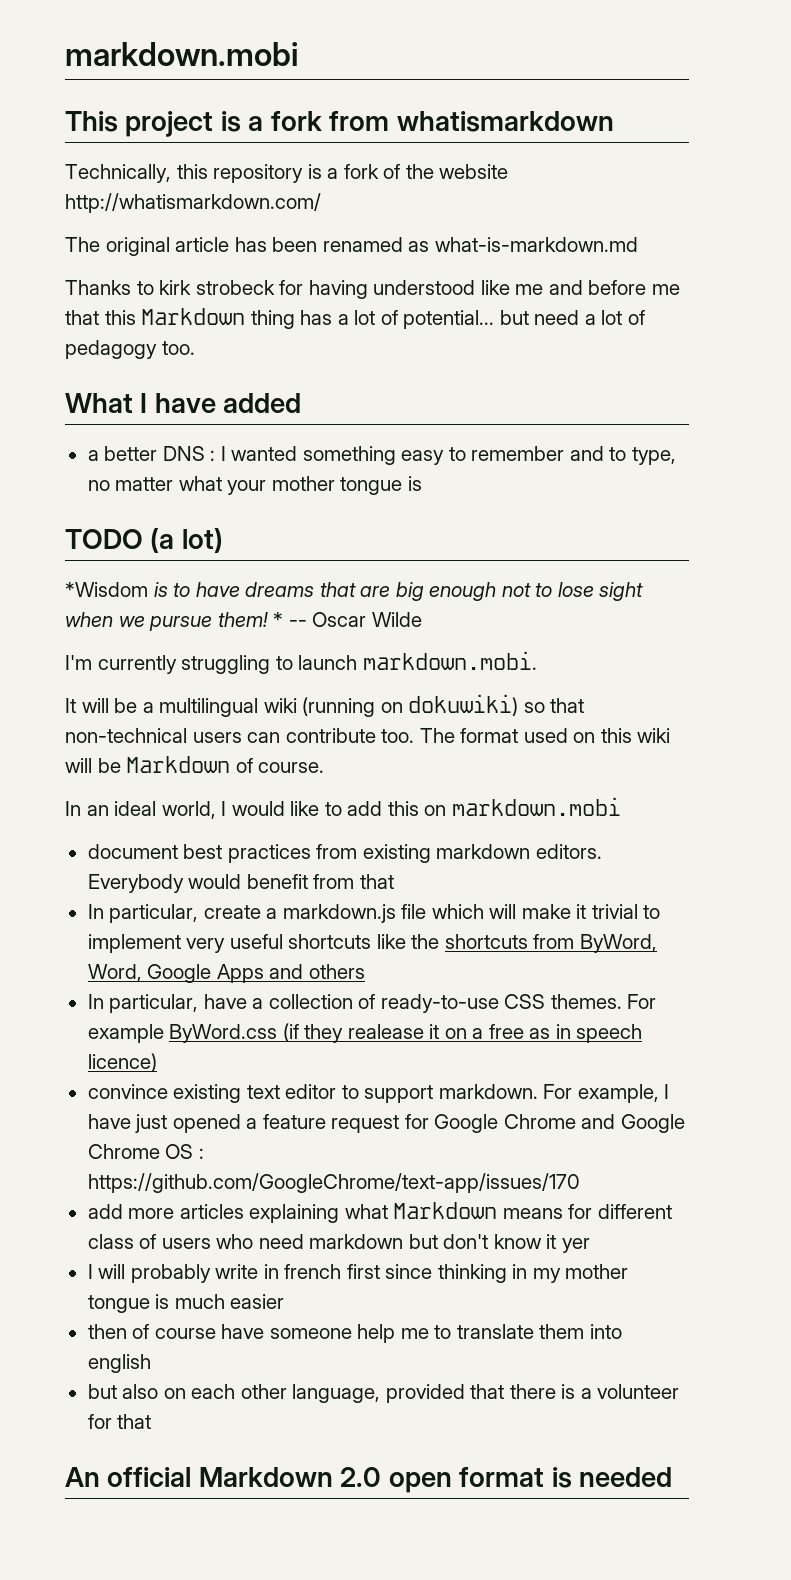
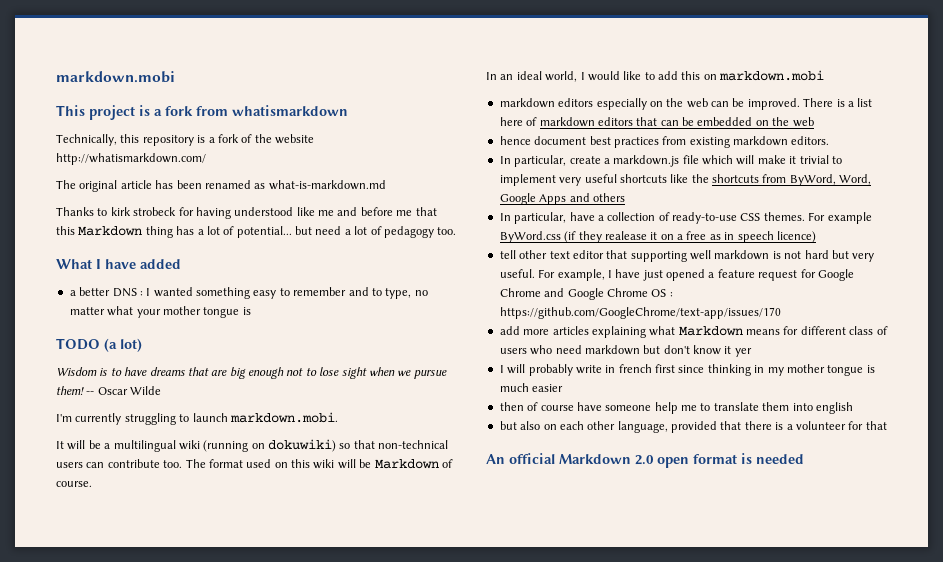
[65,582,148,597] *Wisdom -> [56,367,97,376] Wisdom
[273,612,284,627] * -> (84, 390) none
(621, 806) none -> [499,98,873,110] [499,117,814,127] [499,136,531,145] markdown editors especially on the web can be improved. There is a list here of markdown editors that can be embedded on the web // hence
[87,874,394,893] Everybody would benefit from that -> (830, 140) none
[87,1084,538,1103] convince existing text editor to support markdown. -> [499,250,875,262] [499,269,535,278] tell other text editor that supporting well markdown is not hard but very useful.

